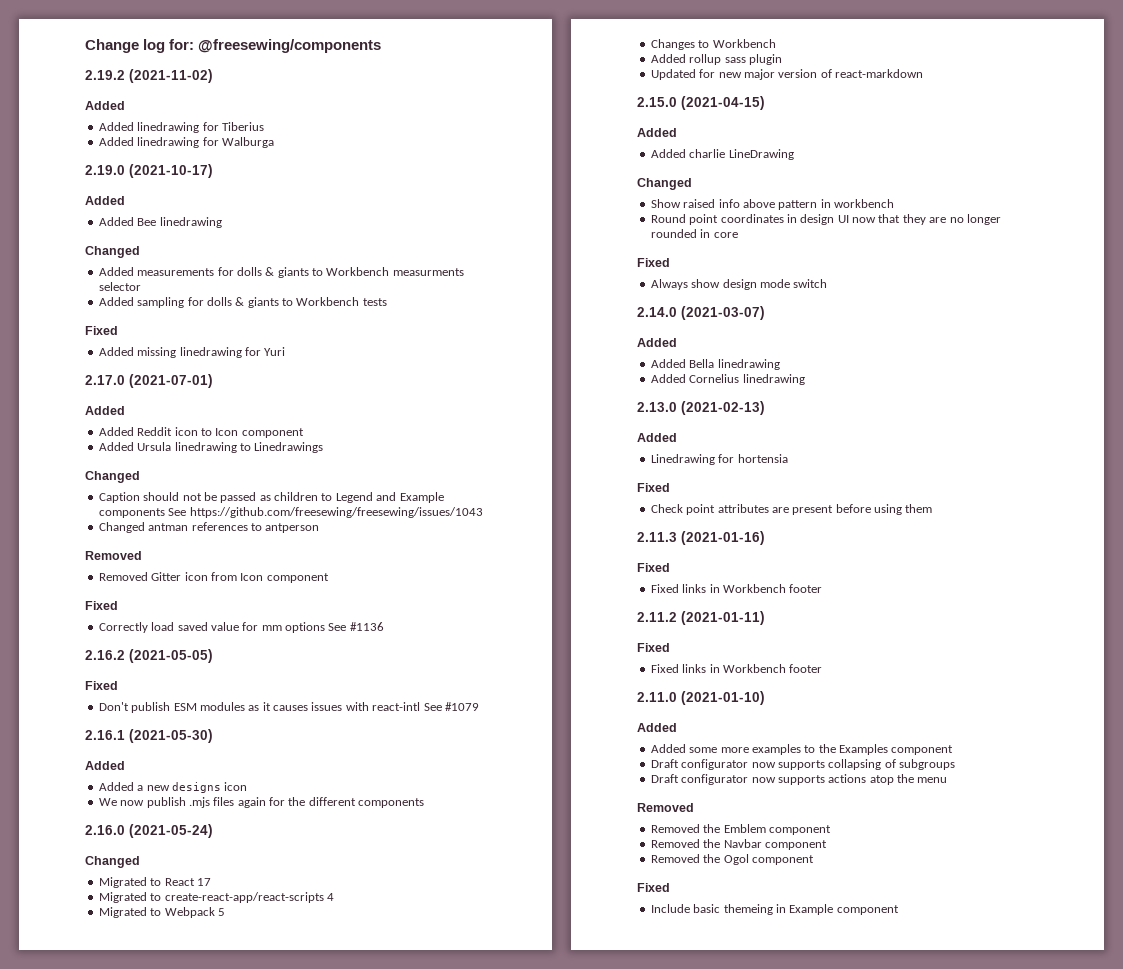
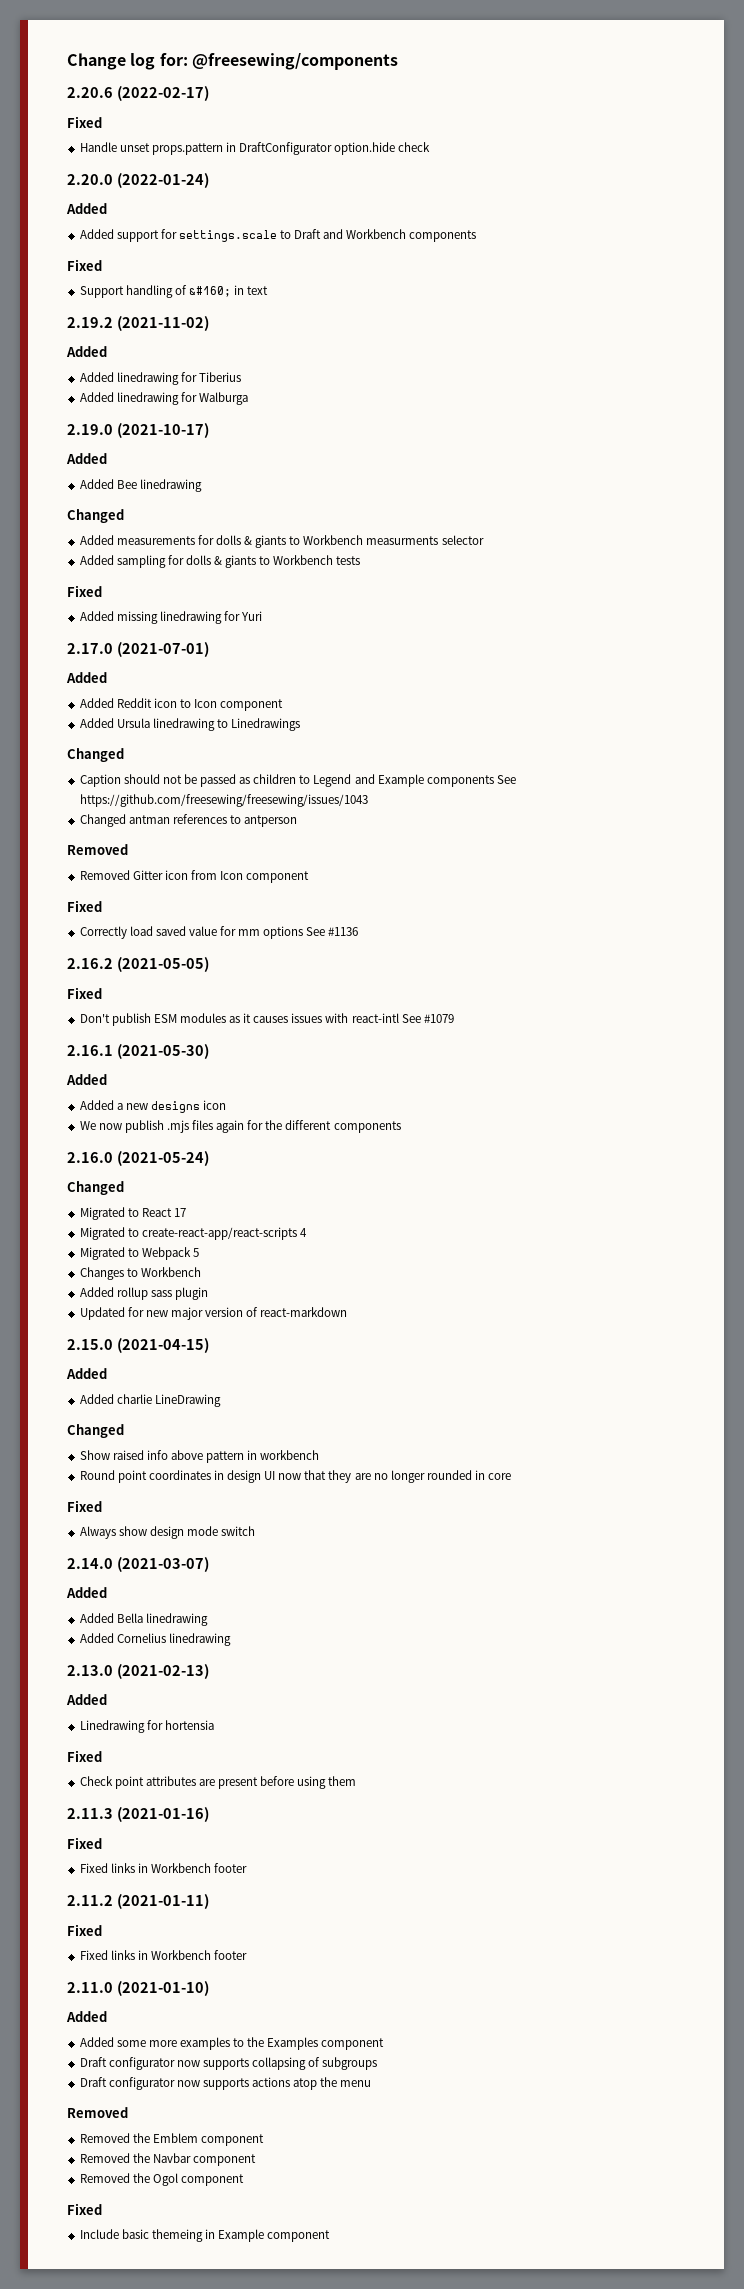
(382, 46) none -> [67,86,209,101] [67,116,102,128] [79,142,431,155] [67,173,209,188] [66,203,107,214] [79,229,477,242] [67,259,102,271] [79,285,269,298] // 2.20.6 (2022-02-17) // Fixed // Handle unset props.pattern in DraftConfigurator option.hide check // 2.20.0 (2022-01-24) // Added // Added support for settings.scale to Draft and Workbench components // Fixed // Support handling of &#160; in text

